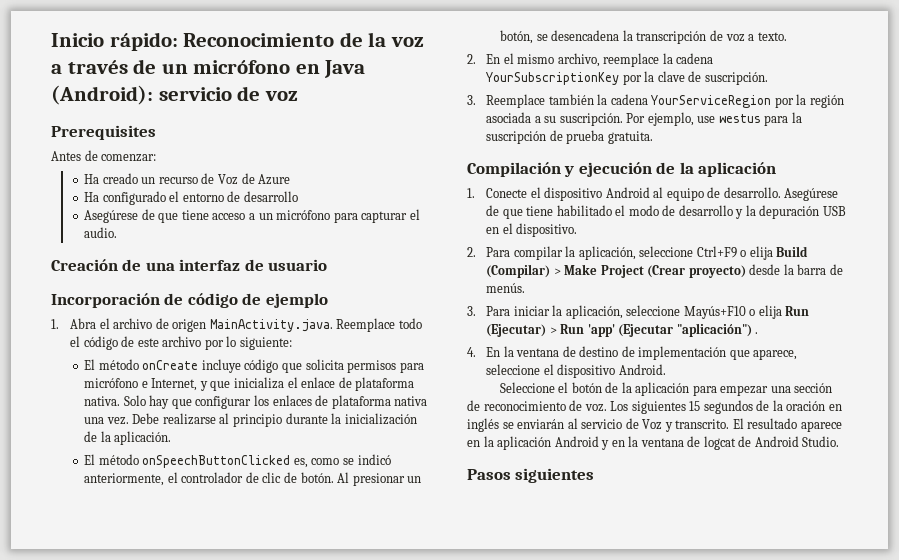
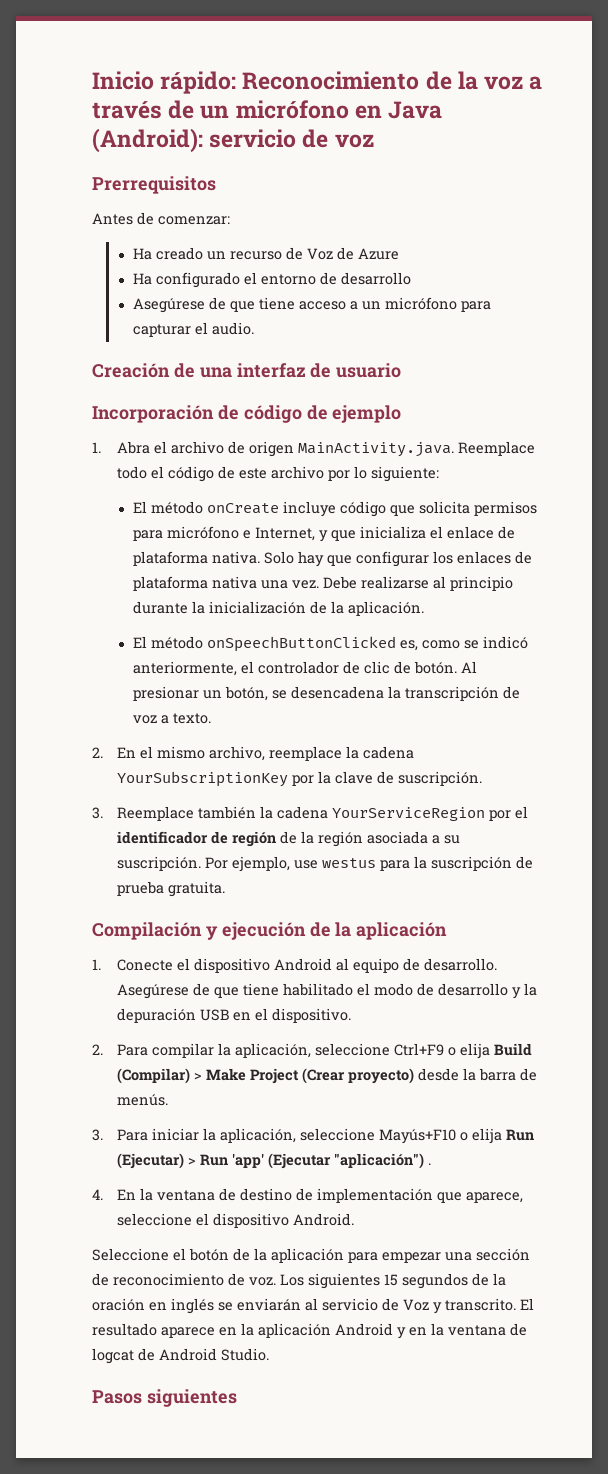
[51,125,156,140] Prerequisites -> [92,176,216,194] Prerrequisitos
(794, 102) none -> [514,806,528,819] [116,831,297,847] el identificador de región de

